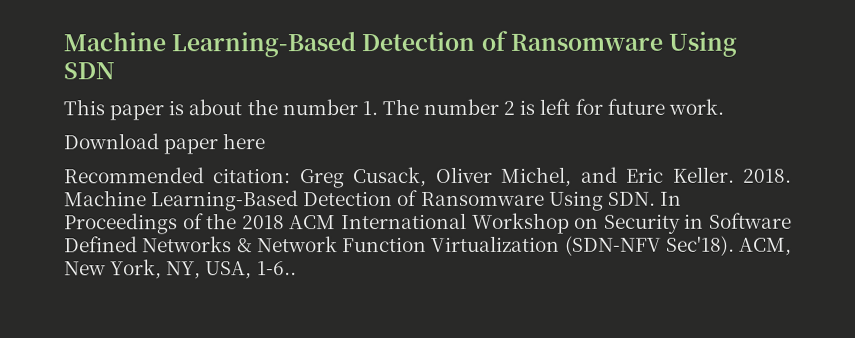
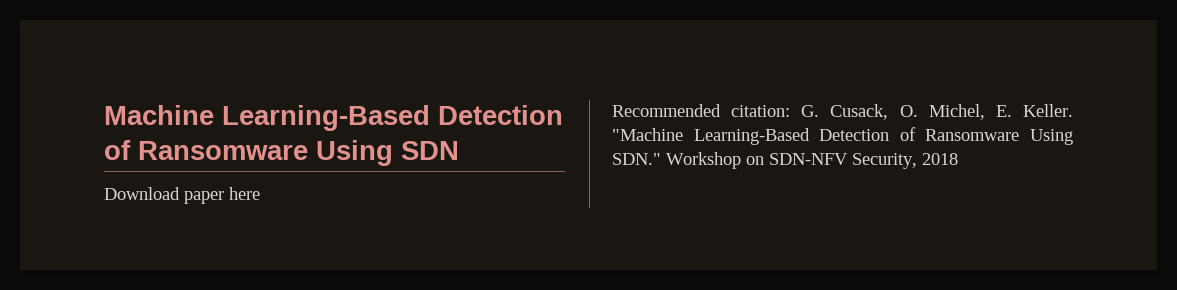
[63,98,724,121] // This paper is about the number 1. The number 2 is left for future work. -> (459, 150) none
[299,166,793,189] [64,190,682,212] [64,212,793,235] [64,235,792,256] [64,259,297,280] Greg Cusack, Oliver Michel, and Eric Keller. 2018. Machine Learning-Based Detection of Ransomware Using SDN. In Proceedings of the 2018 ACM International Workshop on Security in Software Defined Networks & Network Function Virtualization (SDN-NFV Sec'18). ACM, New York, NY, USA, 1-6.. -> [801,104,1073,120] [612,127,1073,145] [612,152,958,169] G. Cusack, O. Michel, E. Keller. "Machine Learning-Based Detection of Ransomware Using SDN." Workshop on SDN-NFV Security, 2018

